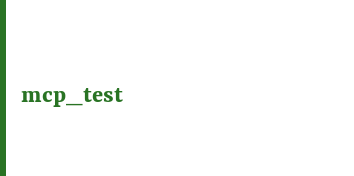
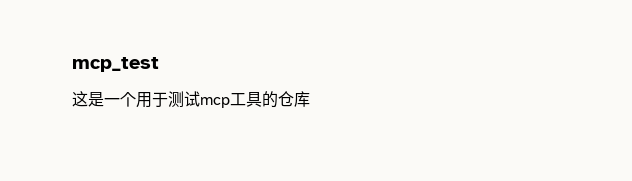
(123, 97) none -> [72,91,310,108] // 这是一个用于测试mcp工具的仓库

